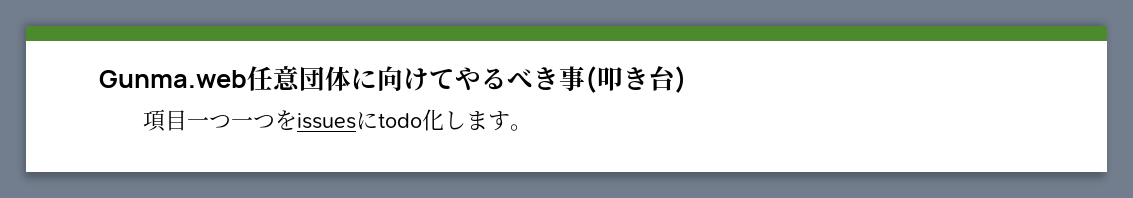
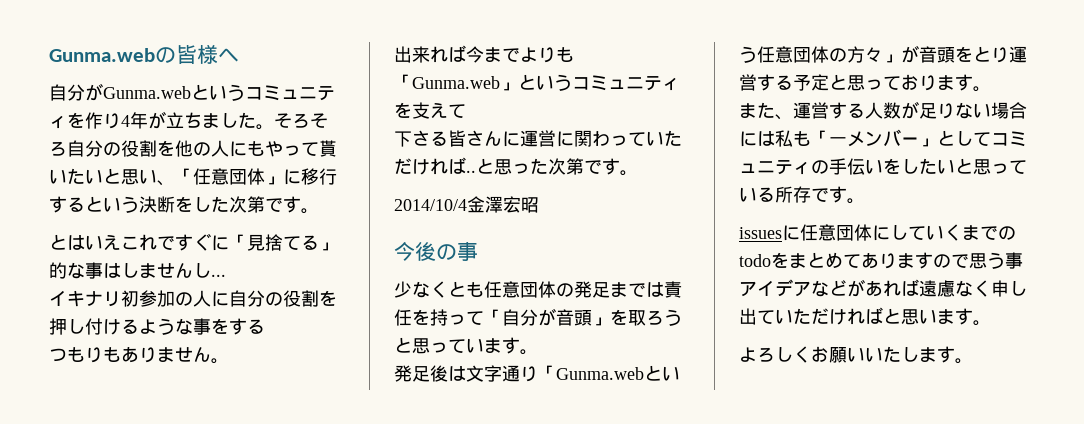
[99,66,687,93] [143,109,445,132] Gunma.web任意団体に向けてやるべき事(叩き台) // 項目一つ一つをissuesにtodo化 -> [49,44,239,64] [49,83,335,101] [49,111,328,130] [49,140,337,157] [49,168,337,186] [49,196,319,214] [49,233,337,251] [49,262,226,279] [49,290,337,307] [49,318,265,335] [49,347,229,364] [394,45,574,63] [394,74,680,91] [394,102,466,119] [394,130,682,147] [394,157,638,176] [394,196,539,213] [394,241,478,261] [394,281,682,298] [394,308,682,326] [394,337,538,355] [394,365,680,382] [739,45,1027,63] [739,74,991,92] [739,101,1027,120] [739,129,1027,147] [739,158,1027,175] [739,186,865,204] [739,224,1016,241] [739,252,1023,269] [739,279,1027,297] [739,307,991,326] [739,346,901,363] Gunma.webの皆様へ // 自分がGunma.webというコミュニティを作り4年が立ちました。そろそろ自分の役割を他の人にもやって貰いたいと思い、「任意団体」に移行するという決断をした次第です。 // とはいえこれですぐに「見捨てる」的な事はしませんし... // イキナリ初参加の人に自分の役割を押し付けるような事をする // つもりもありません。 // 出来れば今までよりも「Gunma.web」というコミュニティを支えて // 下さる皆さんに運営に関わっていただければ..と思った次第です。 // 2014/10/4金澤宏昭 // 今後の事 // 少なくとも任意団体の発足までは責任を持って「自分が音頭」を取ろうと思っています。 // 発足後は文字通り「Gunma.webという任意団体の方々」が音頭をとり運営する予定と思っております。 // また、運営する人数が足りない場合には私も「一メンバー」としてコミュニティの手伝いをしたいと思っている所存です。 // issuesに任意団体にしていくまでのtodoをまとめてありますので思う事アイデアなどがあれば遠慮なく申し出ていただければと思います。 // よろしくお願いいた

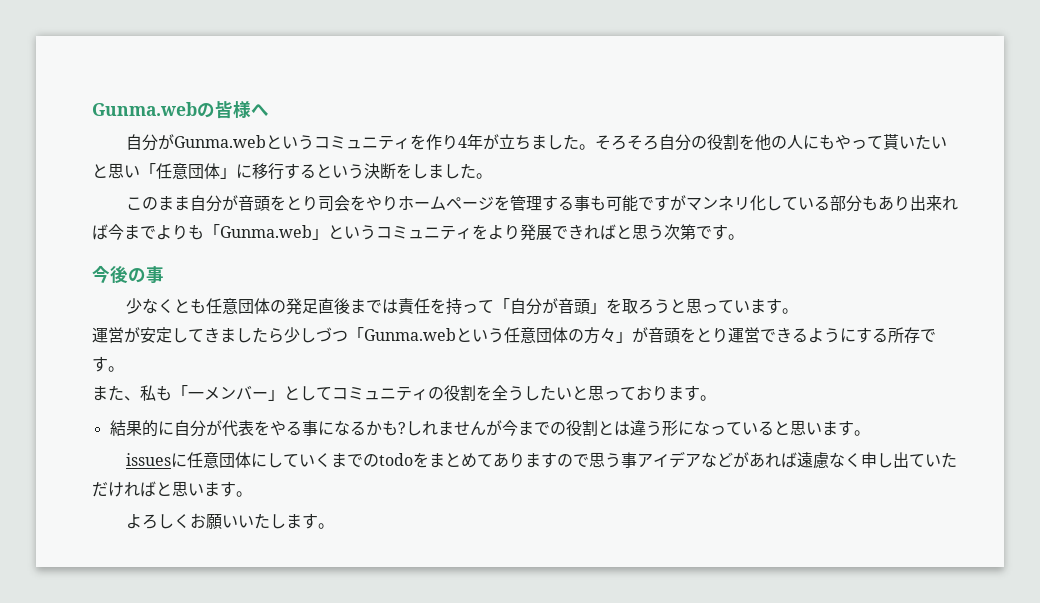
[157,180,175,186] 、 -> (140, 171) none
[211,196,319,214] [49,233,337,251] [49,262,226,279] [49,290,337,307] [49,318,265,335] [49,347,229,364] た次第です。 // とはいえこれですぐに「見捨てる」的な事はしませんし... // イキナリ初参加の人に自分の役割を押し付けるような事をする // つもりもありません。 // -> [428,163,492,179] [125,195,910,212] ました。 // このまま自分が音頭をとり司会をやりホームページを管理する事も可能ですがマンネリ化している部分もあり
[412,102,466,119] [394,130,682,147] [394,157,638,176] [394,196,539,213] 支えて // 下さる皆さんに運営に関わっていただければ..と思った次第です。 // 2014/10/4金澤宏昭 -> [488,224,744,241] より発展できればと思う次第です。
(610, 290) none -> [317,298,350,314] 直後
[394,365,538,382] 発足後は文字通り -> [92,327,348,343] 運営が安定してきましたら少しづつ
[757,74,991,92] [739,101,1027,120] [739,131,775,147] する予定と思っております。 // また、運営する人数が足りない場合には -> [760,327,936,343] [92,356,124,372] [92,385,140,401] できるようにする所存です。 // また、
[829,158,901,175] 手伝いを -> [444,385,524,401] 役割を全う
[739,186,829,203] いる所存で -> [636,385,716,401] [109,420,838,437] おります。 // 結果的に自分が代表をやる事になるかも?しれませんが今までの役割とは違う形になっていると思いま

